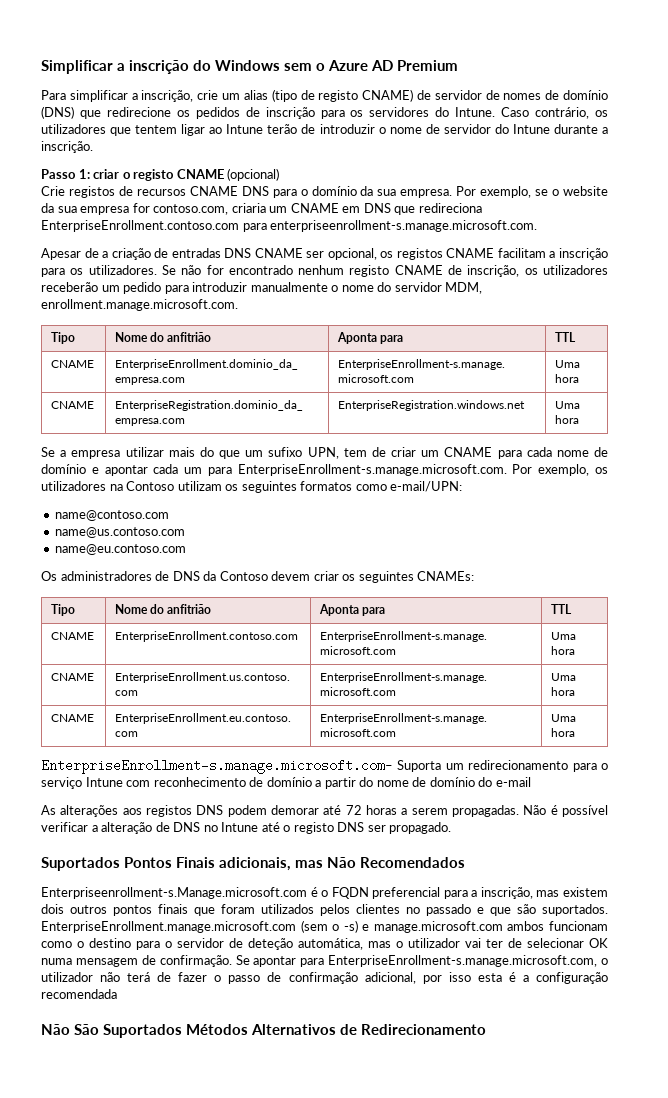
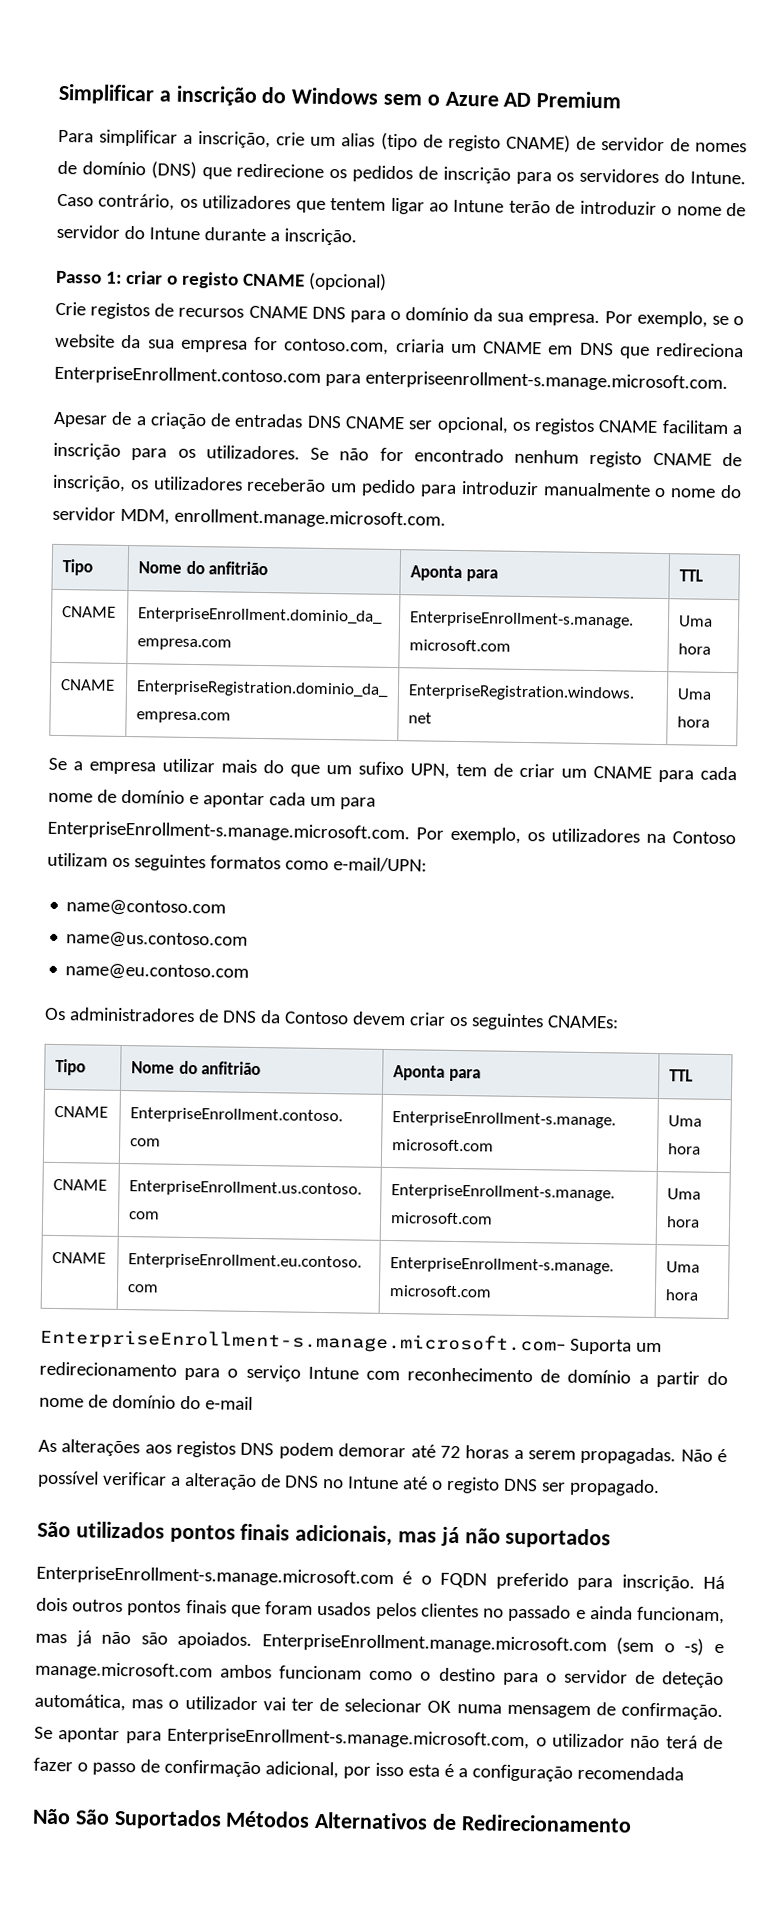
[41,857,466,871] [41,887,608,899] Suportados Pontos Finais adicionais, mas Não Recomendados // Enterpriseenrollment-s.Manage.microsoft.com é o FQDN preferencial para a inscrição, mas existem -> [37,1520,612,1549] [36,1565,726,1592] São utilizados pontos finais adicionais, mas já não suportados // EnterpriseEnrollment-s.manage.microsoft.com é o FQDN preferido para inscrição. Há
[261,904,314,914] utilizados -> [317,1601,372,1616] usados
[490,904,608,916] que são suportados. -> [589,1606,726,1625] [35,1630,253,1650] ainda funcionam, mas já não são apoiados.

